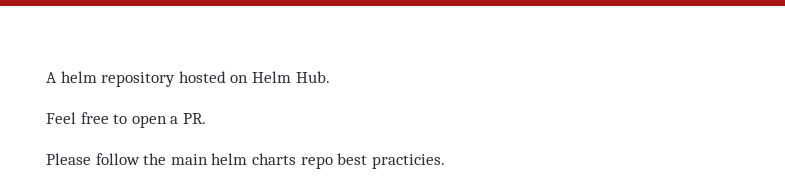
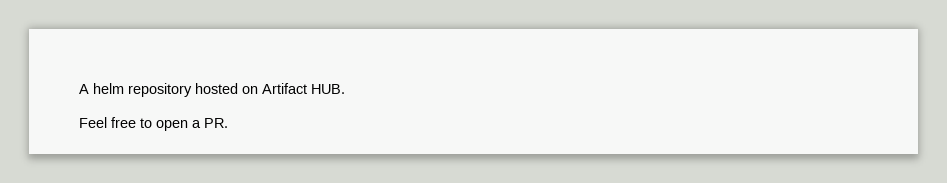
[251,71,330,83] Helm Hub. -> [262,83,345,94] Artifact HUB.
[46,153,445,169] // Please follow the main helm charts repo best practicies. -> (228, 123) none

